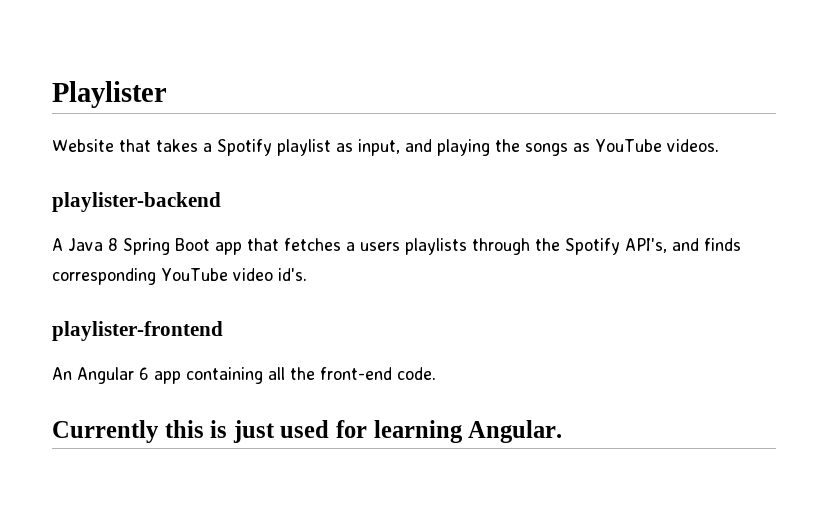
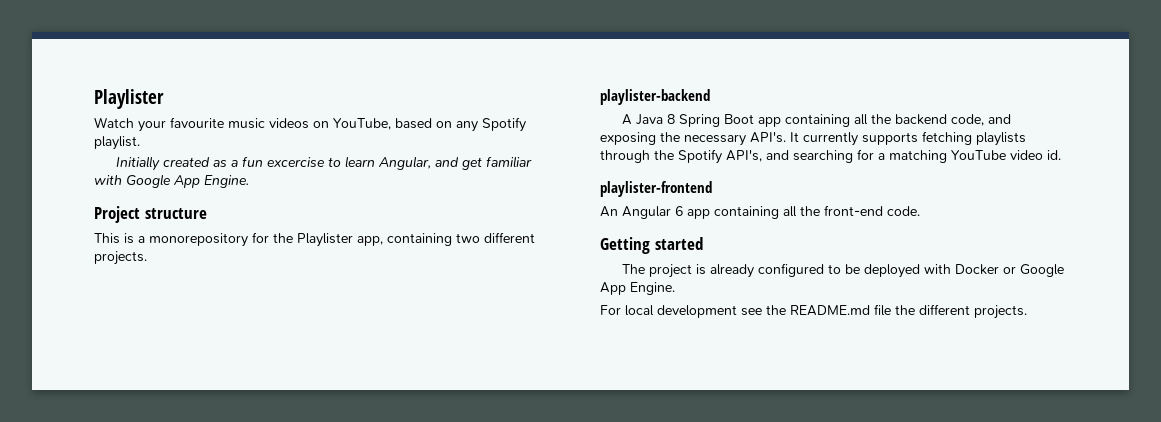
[52,139,719,156] Website that takes a Spotify playlist as input, and playing the songs as YouTube videos. -> [94,117,526,132] [94,136,140,150] [116,156,533,171] [94,174,249,188] [94,206,207,223] [94,232,535,247] [94,251,147,265] Watch your favourite music videos on YouTube, based on any Spotify playlist. // Initially created as a fun excercise to learn Angular, and get familiar with Google App Engine. // Project structure // This is a monorepository for the Playlister app, containing two different projects.
[247,238,400,251] that fetches a users -> [785,114,1012,127] [600,131,972,146] containing all the backend code, and exposing the necessary API's. It currently supports fetching
[704,238,741,251] [52,268,156,285] finds corresponding -> [793,149,947,163] searching for a matching
[277,268,307,281] id's. -> [1047,150,1061,160] id.
[52,420,563,443] Currently this is just used for learning Angular. -> [600,237,703,254] [622,263,1065,278] [600,282,675,295] [600,304,1027,319] Getting started // The project is already configured to be deployed with Docker or Google App Engine. // For local development see the README.md file the different projects.

